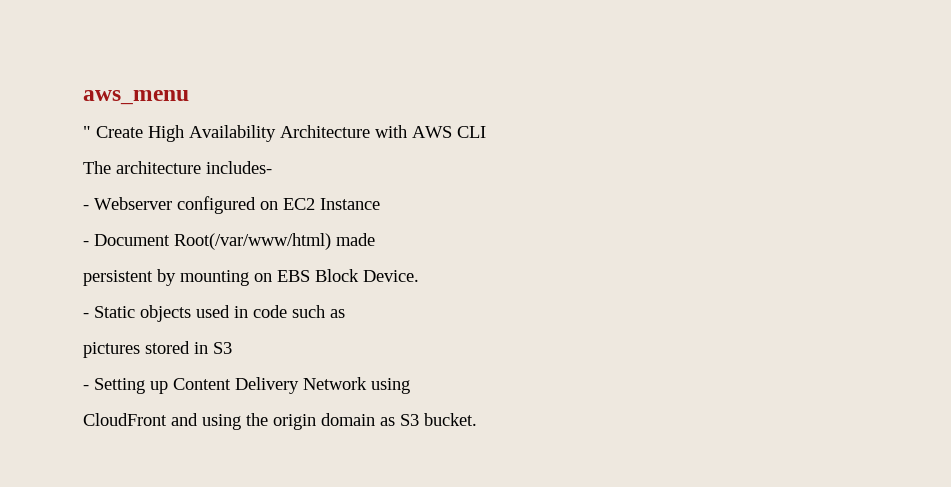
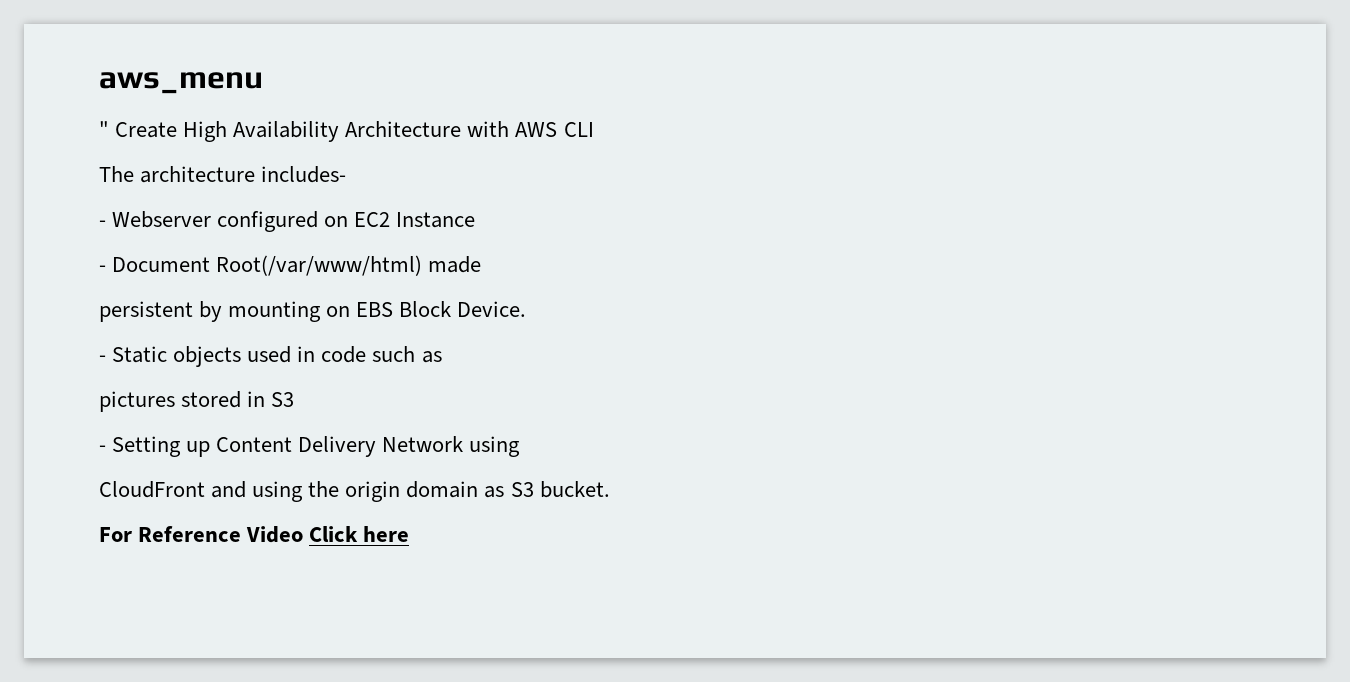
(477, 419) none -> [99,526,410,543] // For Reference Video Click here

